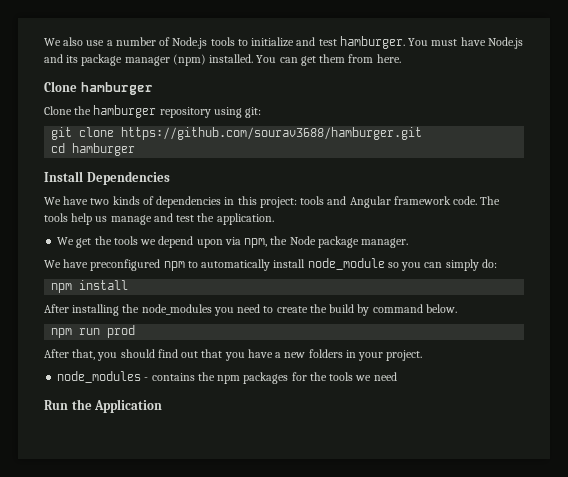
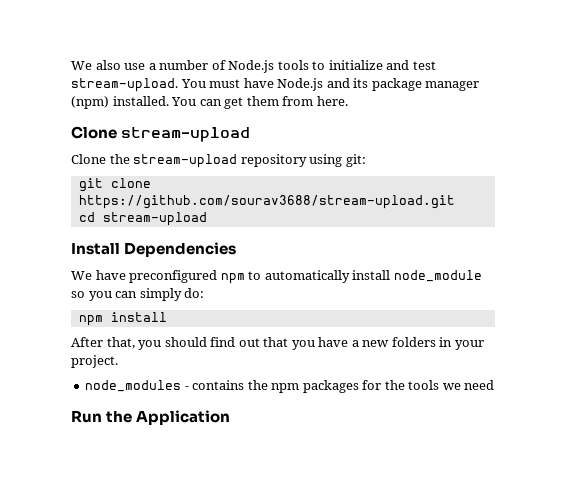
[339,36,405,49] hamburger. -> [71,78,178,92] stream-upload.
[80,82,153,95] hamburger -> [121,127,251,142] stream-upload
[93,105,157,118] hamburger -> [133,154,238,168] stream-upload
[121,127,423,140] https://github.com/sourav3688/hamburger.git -> [78,195,455,209] https://github.com/sourav3688/stream-upload.git
[72,143,136,156] hamburger -> [102,212,207,226] stream-upload
[44,196,501,208] [44,213,274,225] [57,236,409,248] // We have two kinds of dependencies in this project: tools and Angular framework code. The tools help us manage and test the application. // We get the tools we depend upon via npm, the Node package manager. -> (237, 249) none
[44,304,457,316] [51,325,136,338] // After installing the node_modules you need to create the build by command below. // npm run prod -> (167, 317) none

